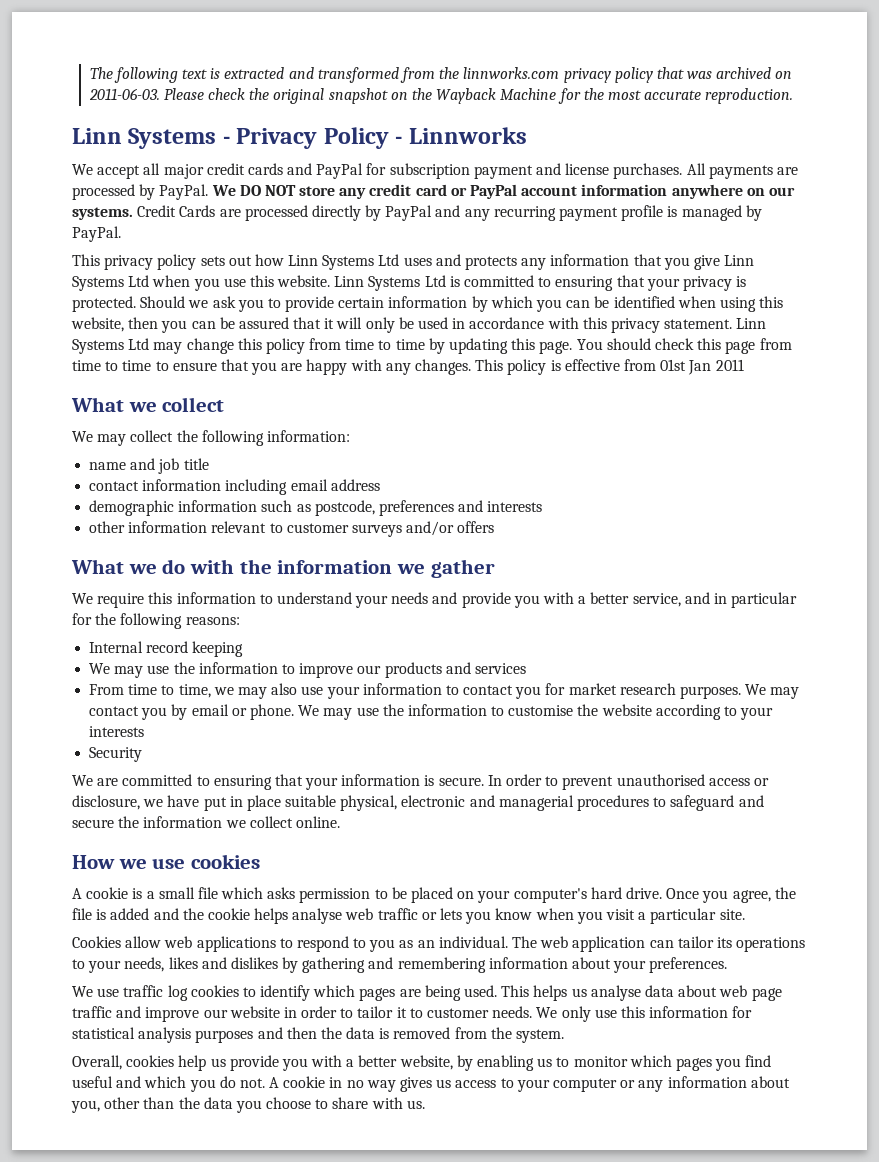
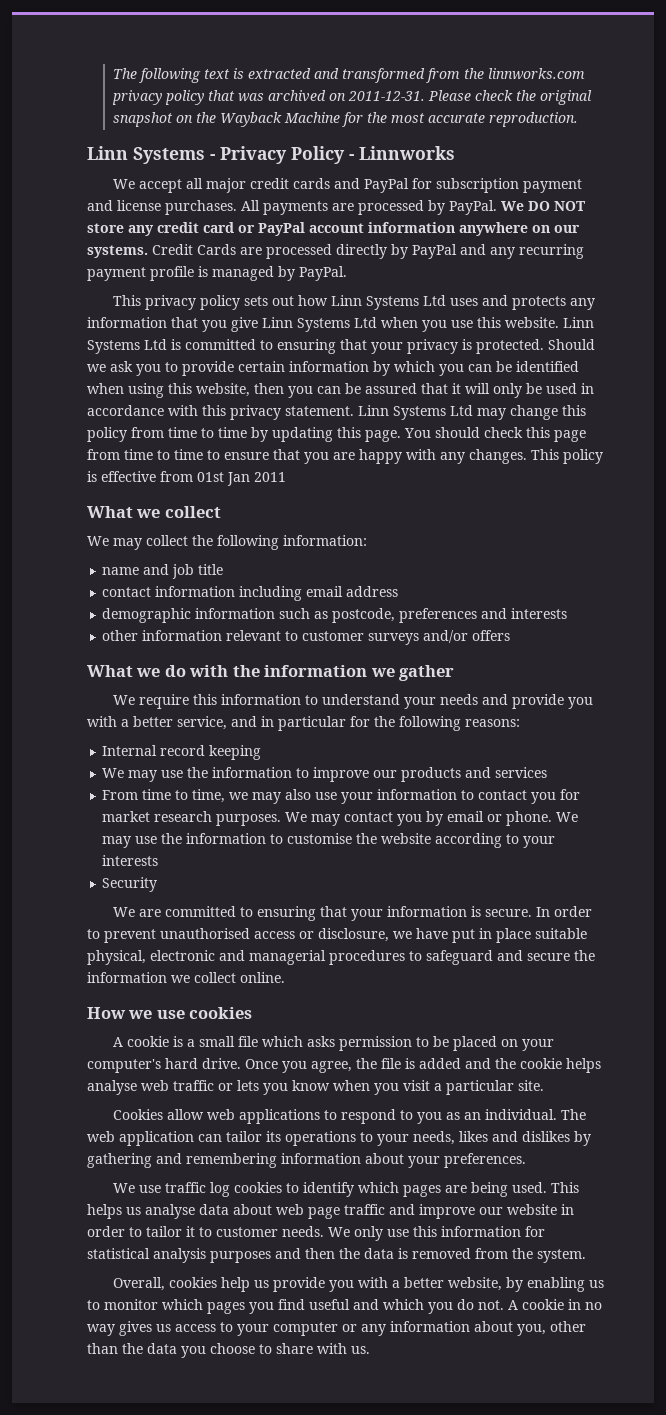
[88,88,160,100] 2011-06-03. -> [347,91,425,101] 2011-12-31.

